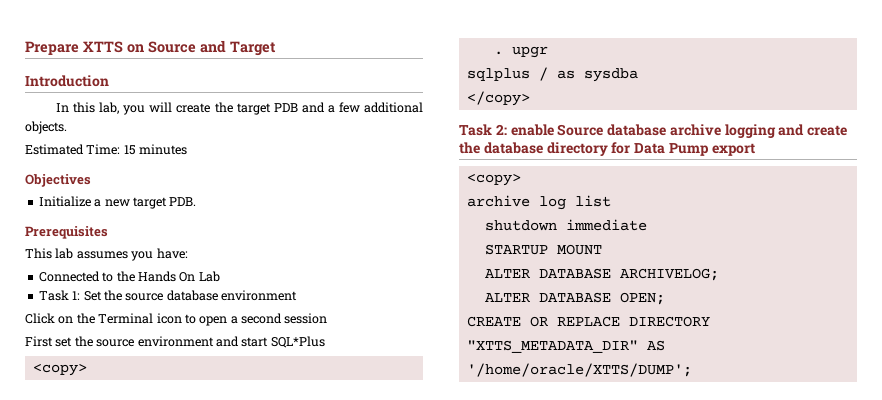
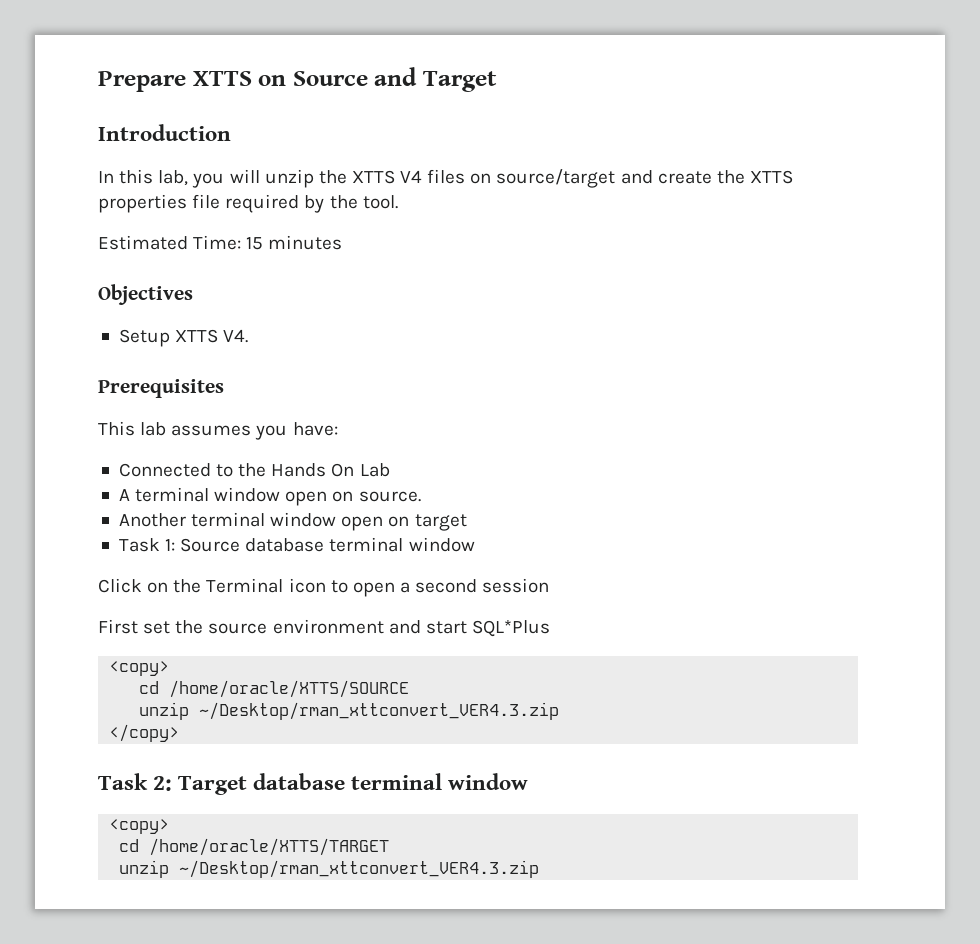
[176,102,424,115] [25,121,67,134] create the target PDB and a few additional objects. -> [264,169,793,188] [98,194,398,213] unzip the XTTS V4 files on source/target and create the XTTS properties file required by the tool.
[38,196,197,209] Initialize a new target PDB. -> [118,329,249,347] Setup XTTS V4.
[38,290,297,301] Task 1: Set the source database environment -> [118,487,421,506] [118,512,467,531] [118,537,475,552] A terminal window open on source. // Another terminal window open on target // Task 1: Source database terminal window
[493,46,548,58] [466,67,638,82] [466,91,530,106] [459,124,848,138] [459,142,755,156] [466,174,521,186] [466,195,611,210] [484,219,647,231] [484,244,602,255] [484,268,719,281] [484,292,665,305] [466,316,710,327] [466,340,665,353] [466,363,692,377] . upgr // sqlplus / as sysdba // </copy> // Task 2: enable Source database archive logging and create the database directory for Data Pump export // <copy> // archive log list // shutdown immediate // STARTUP MOUNT // ALTER DATABASE ARCHIVELOG; // ALTER DATABASE OPEN; // CREATE OR REPLACE DIRECTORY "XTTS_METADATA_DIR" AS '/home/oracle/XTTS/DUMP'; -> [139,680,410,698] [139,702,560,720] [109,724,180,742] [98,773,529,795] [109,819,170,834] [119,838,390,856] [119,860,540,878] cd /home/oracle/XTTS/SOURCE // unzip ~/Desktop/rman_xttconvert_VER4.3.zip // </copy> // Task 2: Target database terminal window // <copy> // cd /home/oracle/XTTS/TARGET // unzip ~/Desktop/rman_xttconvert_VER4.3.zip

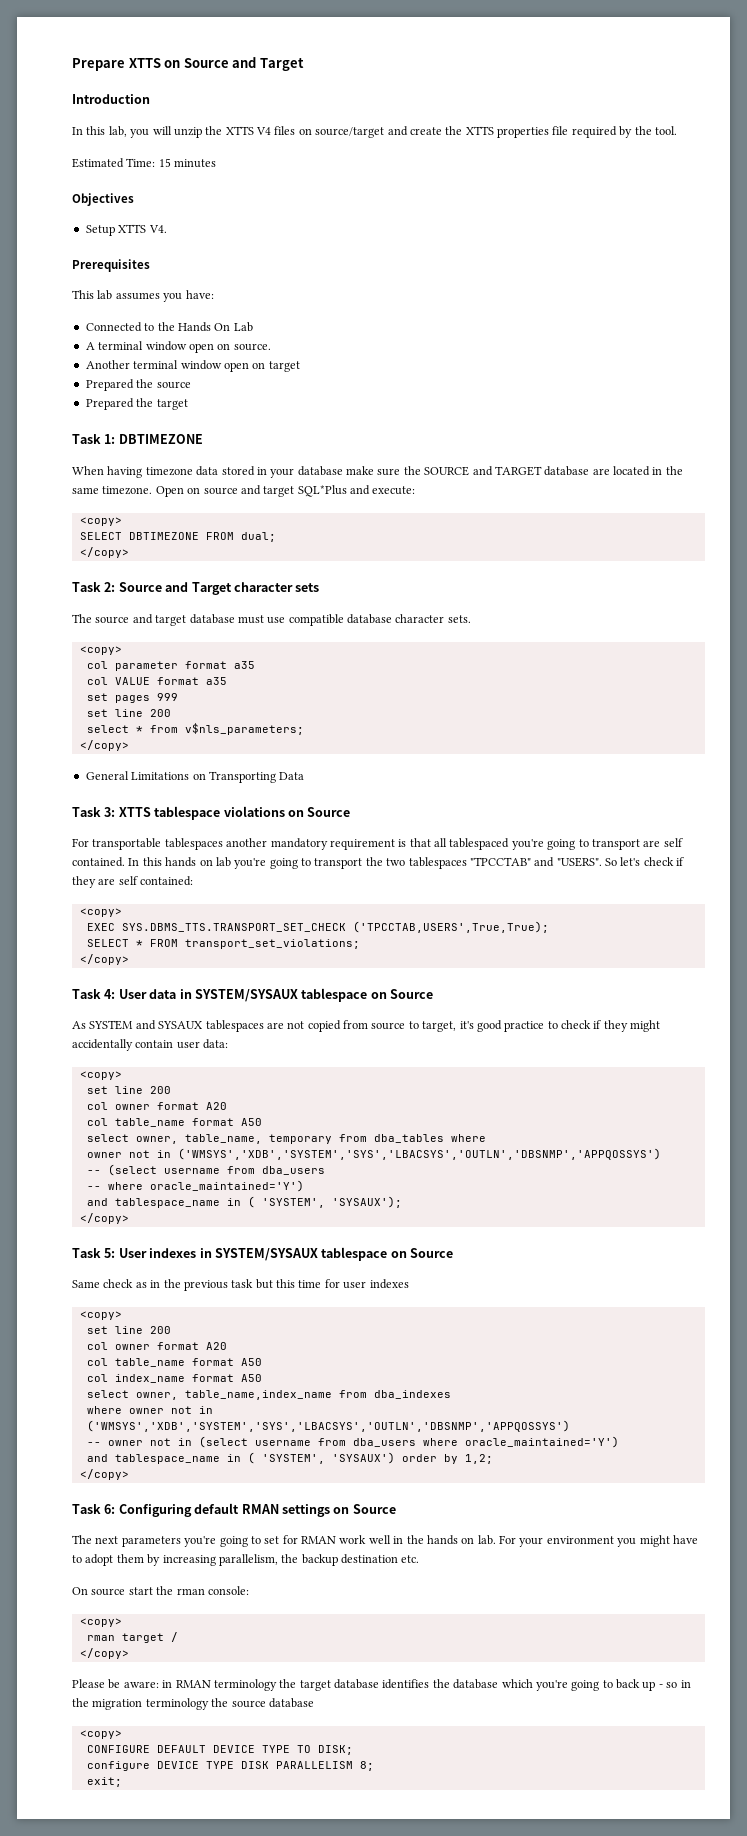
[118,537,475,552] [98,578,550,597] [98,619,467,634] Task 1: Source database terminal window // Click on the Terminal icon to open a second session // First set the source environment and start -> [85,379,191,391] [85,398,188,410] [72,434,203,444] [72,466,683,478] [72,485,295,497] Prepared the source // Prepared the target // Task 1: DBTIMEZONE // When having timezone data stored in your database make sure the SOURCE and TARGET database are located in the same timezone. Open on source and target
[109,661,170,676] [139,680,410,698] [139,702,560,720] // <copy> // cd /home/oracle/XTTS/SOURCE // unzip ~/Desktop/rman_xttconvert_VER4.3.zip -> [350,485,416,495] [79,517,122,526] [79,532,276,542] and execute: // <copy> // SELECT DBTIMEZONE FROM dual;
[178,773,529,795] [109,819,170,834] [119,838,390,856] [119,860,540,878] Target database terminal window // <copy> // cd /home/oracle/XTTS/TARGET // unzip ~/Desktop/rman_xttconvert_VER4.3.zip -> [118,582,320,595] [72,614,471,626] [79,646,122,655] [86,661,255,671] [86,677,227,685] [86,693,178,703] [86,709,171,717] [86,723,304,735] [79,740,129,751] [85,771,305,783] [72,806,351,820] [72,838,683,850] [72,857,685,869] [72,876,194,888] [79,908,122,917] [86,921,549,933] [86,939,360,949] [79,954,129,965] [72,988,433,1002] [72,1020,661,1032] [72,1039,229,1051] [79,1071,122,1080] [86,1086,171,1094] [86,1102,227,1110] [86,1118,262,1127] [86,1134,486,1144] [86,1148,661,1160] [86,1164,325,1176] [86,1180,304,1192] [86,1196,402,1208] [79,1213,129,1224] [72,1247,453,1261] [72,1279,409,1291] [79,1311,122,1320] [86,1326,171,1334] [86,1342,227,1350] [86,1358,262,1367] [86,1374,262,1383] [86,1390,451,1400] [86,1406,213,1414] [86,1420,570,1432] [86,1436,619,1448] [86,1452,493,1464] [79,1469,129,1480] [72,1503,396,1517] [72,1535,698,1547] [72,1554,420,1566] [72,1586,249,1596] [79,1618,122,1627] [86,1632,178,1643] [79,1648,129,1659] [72,1679,691,1691] [72,1698,314,1710] [79,1730,122,1739] [86,1745,353,1755] [86,1761,374,1771] [86,1777,122,1787] Source and Target character sets // The source and target database must use compatible database character sets. // <copy> // col parameter format a35 // col VALUE format a35 // set pages 999 // set line 200 // select * from v$nls_parameters; // </copy> // General Limitations on Transporting Data // Task 3: XTTS tablespace violations on Source // For transportable tablespaces another mandatory requirement is that all tablespaced you're going to transport are self contained. In this hands on lab you're going to transport the two tablespaces "TPCCTAB" and "USERS". So let's check if they are self contained: // <copy> // EXEC SYS.DBMS_TTS.TRANSPORT_SET_CHECK ('TPCCTAB,USERS',True,True); // SELECT * FROM transport_set_violations; // </copy> // Task 4: User data in SYSTEM/SYSAUX tablespace on Source // As SYSTEM and SYSAUX tablespaces are not copied from source to target, it's good practice to check if they might accidentally contain user data: // <copy> // set line 200 // col owner format A20 // col table_name format A50 // select owner, table_name, temporary from dba_tables where // owner not in ('WMSYS','XDB','SYSTEM','SYS','LBACSYS','OUTLN','DBSNMP','APPQOSSYS') // -- (select username from dba_users // -- where oracle_maintained='Y') // and tablespace_name in ( 'SYSTEM', 'SYSAUX'); // </copy> // Task 5: User indexes in SYSTEM/SYSAUX tablespace on Source // Same check as in the previous task but this time for user indexes // <copy> // set line 200 // col owner format A20 // col table_name format A50 // col index_name format A50 // select owner, table_name,index_name from dba_indexes // where owner not in ('WMSYS','XDB','SYSTEM','SYS','LBACSYS','OUTLN','DBSNMP','APPQOSSYS') // -- owner not in (select username from dba_users where oracle_maintained='Y') // and tablespace_name in ( 'SYSTEM', 'SYSAUX') order by 1,2; // </copy> // Task 6: Configuring default RMAN settings on Source // The next parameters you're going to set for RMAN work well in the hands on lab. For your environment you might have to adopt them by increasing parallelism, the backup destination etc. // On source start the rman console: // <copy> // rman target / // </copy> // Please be aware: in RMAN terminology the target database identifies the database which you're going to back up - so in the migration terminology the source database // <copy> // CONFIGURE DEFAULT DEVICE TYPE TO DISK; // configure DEVICE TYPE DISK PARALLELISM 8; // exit;

